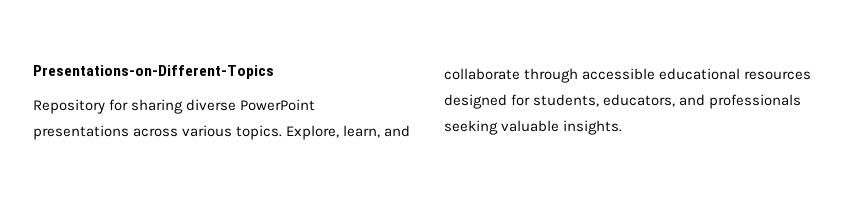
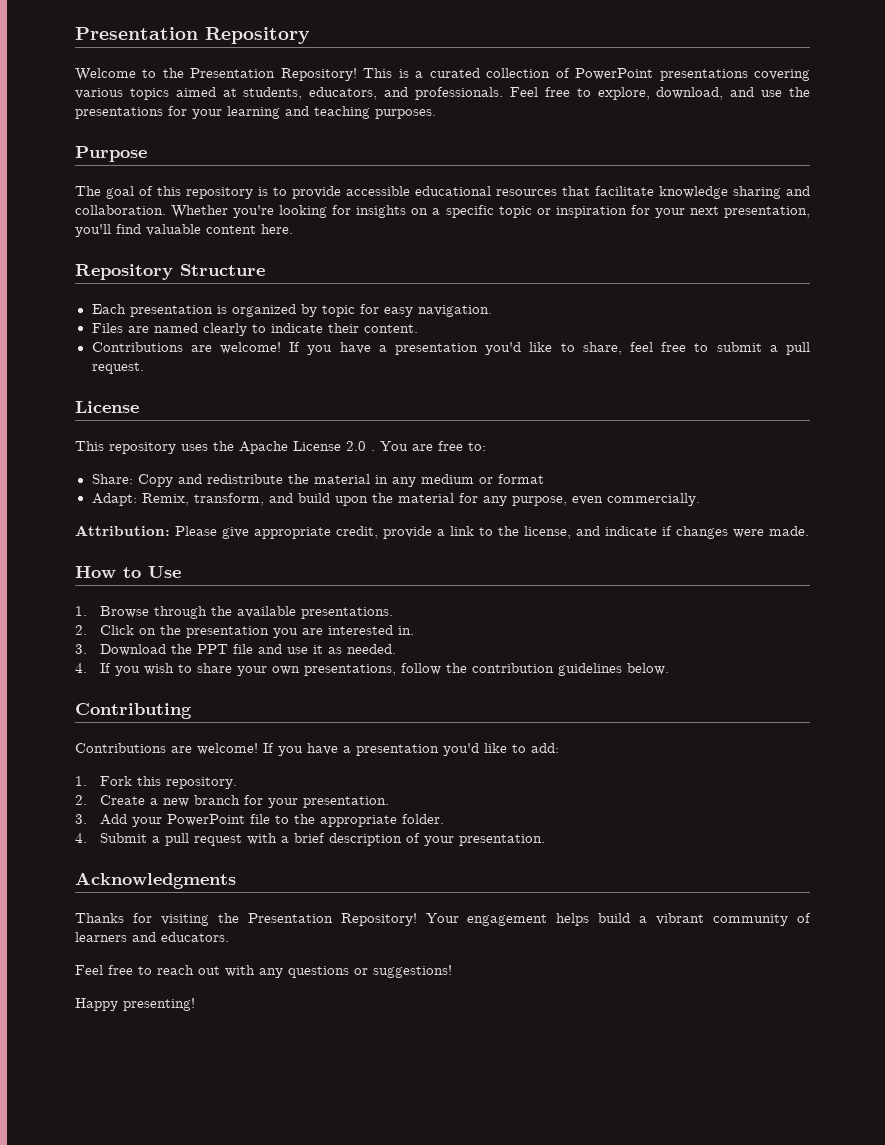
[33,65,274,79] [33,99,316,114] [33,125,411,140] [444,68,812,83] [444,94,802,109] [444,120,623,135] Presentations-on-Different-Topics // Repository for sharing diverse PowerPoint presentations across various topics. Explore, learn, and collaborate through accessible educational resources designed for students, educators, and professionals seeking valuable insights. -> [75,27,310,44] [75,68,810,81] [75,87,811,100] [75,106,436,119] [75,146,147,162] [75,186,810,199] [75,205,811,218] [75,224,293,237] [75,264,265,280] [91,304,492,317] [91,323,418,336] [91,342,811,355] [91,362,144,374] [75,401,139,413] [75,441,486,454] [91,474,544,487] [91,493,700,506] [75,525,809,539] [75,566,181,578] [75,606,394,619] [75,625,415,638] [75,644,397,656] [75,663,670,676] [75,703,192,719] [75,743,559,756] [75,776,238,789] [75,795,390,808] [75,814,445,827] [75,833,546,846] [75,872,236,889] [75,913,811,926] [75,932,229,942] [75,965,452,978] [75,998,195,1011] Presentation Repository // Welcome to the Presentation Repository! This is a curated collection of PowerPoint presentations covering various topics aimed at students, educators, and professionals. Feel free to explore, download, and use the presentations for your learning and teaching purposes. // Purpose // The goal of this repository is to provide accessible educational resources that facilitate knowledge sharing and collaboration. Whether you're looking for insights on a specific topic or inspiration for your next presentation, you'll find valuable content here. // Repository Structure // Each presentation is organized by topic for easy navigation. // Files are named clearly to indicate their content. // Contributions are welcome! If you have a presentation you'd like to share, feel free to submit a pull request. // License // This repository uses the Apache License 2.0 . You are free to: // Share: Copy and redistribute the material in any medium or format // Adapt: Remix, transform, and build upon the material for any purpose, even commercially. // Attribution: Please give appropriate credit, provide a link to the license, and indicate if changes were made. // How to Use // 1. Browse through the available presentations. // 2. Click on the presentation you are interested in. // 3. Download the PPT file and use it as needed. // 4. If you wish to share your own presentations, follow the contribution guidelines below. // Contributing // Contributions are welcome! If you have a presentation you'd like to add: // 1. Fork this repository. // 2. Create a new branch for your presentation. // 3. Add your PowerPoint file to the appropriate folder. // 4. Submit a pull request with a brief description of your presentation. // Acknowledgments // Thanks for visiting the Presentation Repository! Your engagement helps build a vibrant community of learners and educators. // Feel free to reach out with any questions or suggestions! // Happy presenting!

